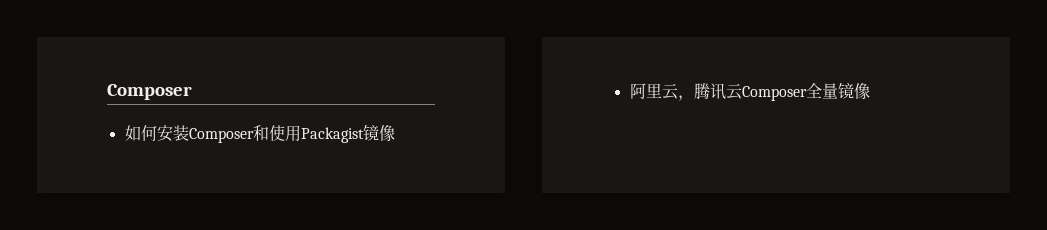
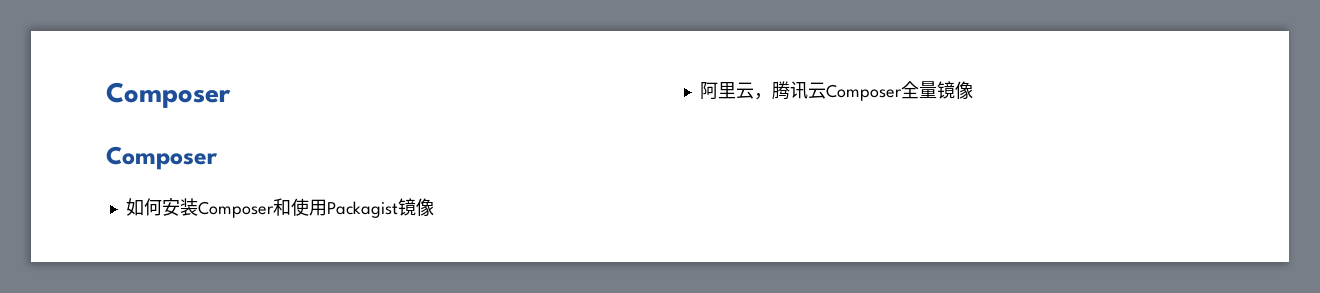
[107,84,192,100] Composer -> [106,82,231,108] [106,146,218,170] Composer // Composer

